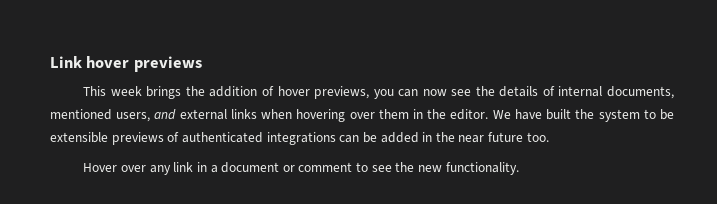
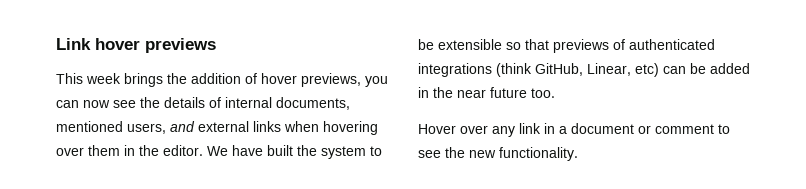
(108, 137) none -> [506,39,549,50] so that
(336, 138) none -> [496,63,659,77] (think GitHub, Linear, etc)

